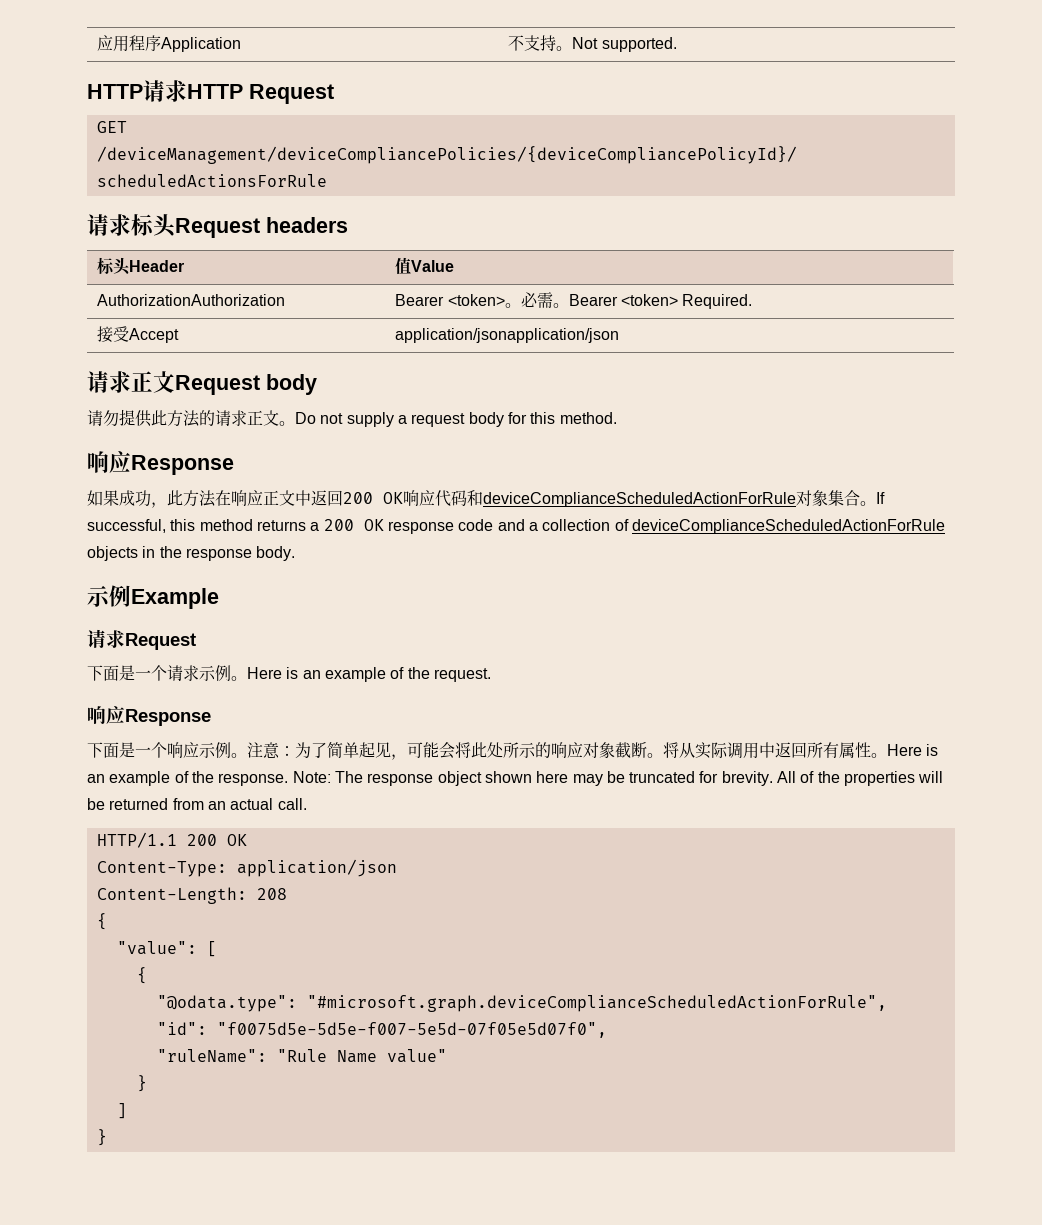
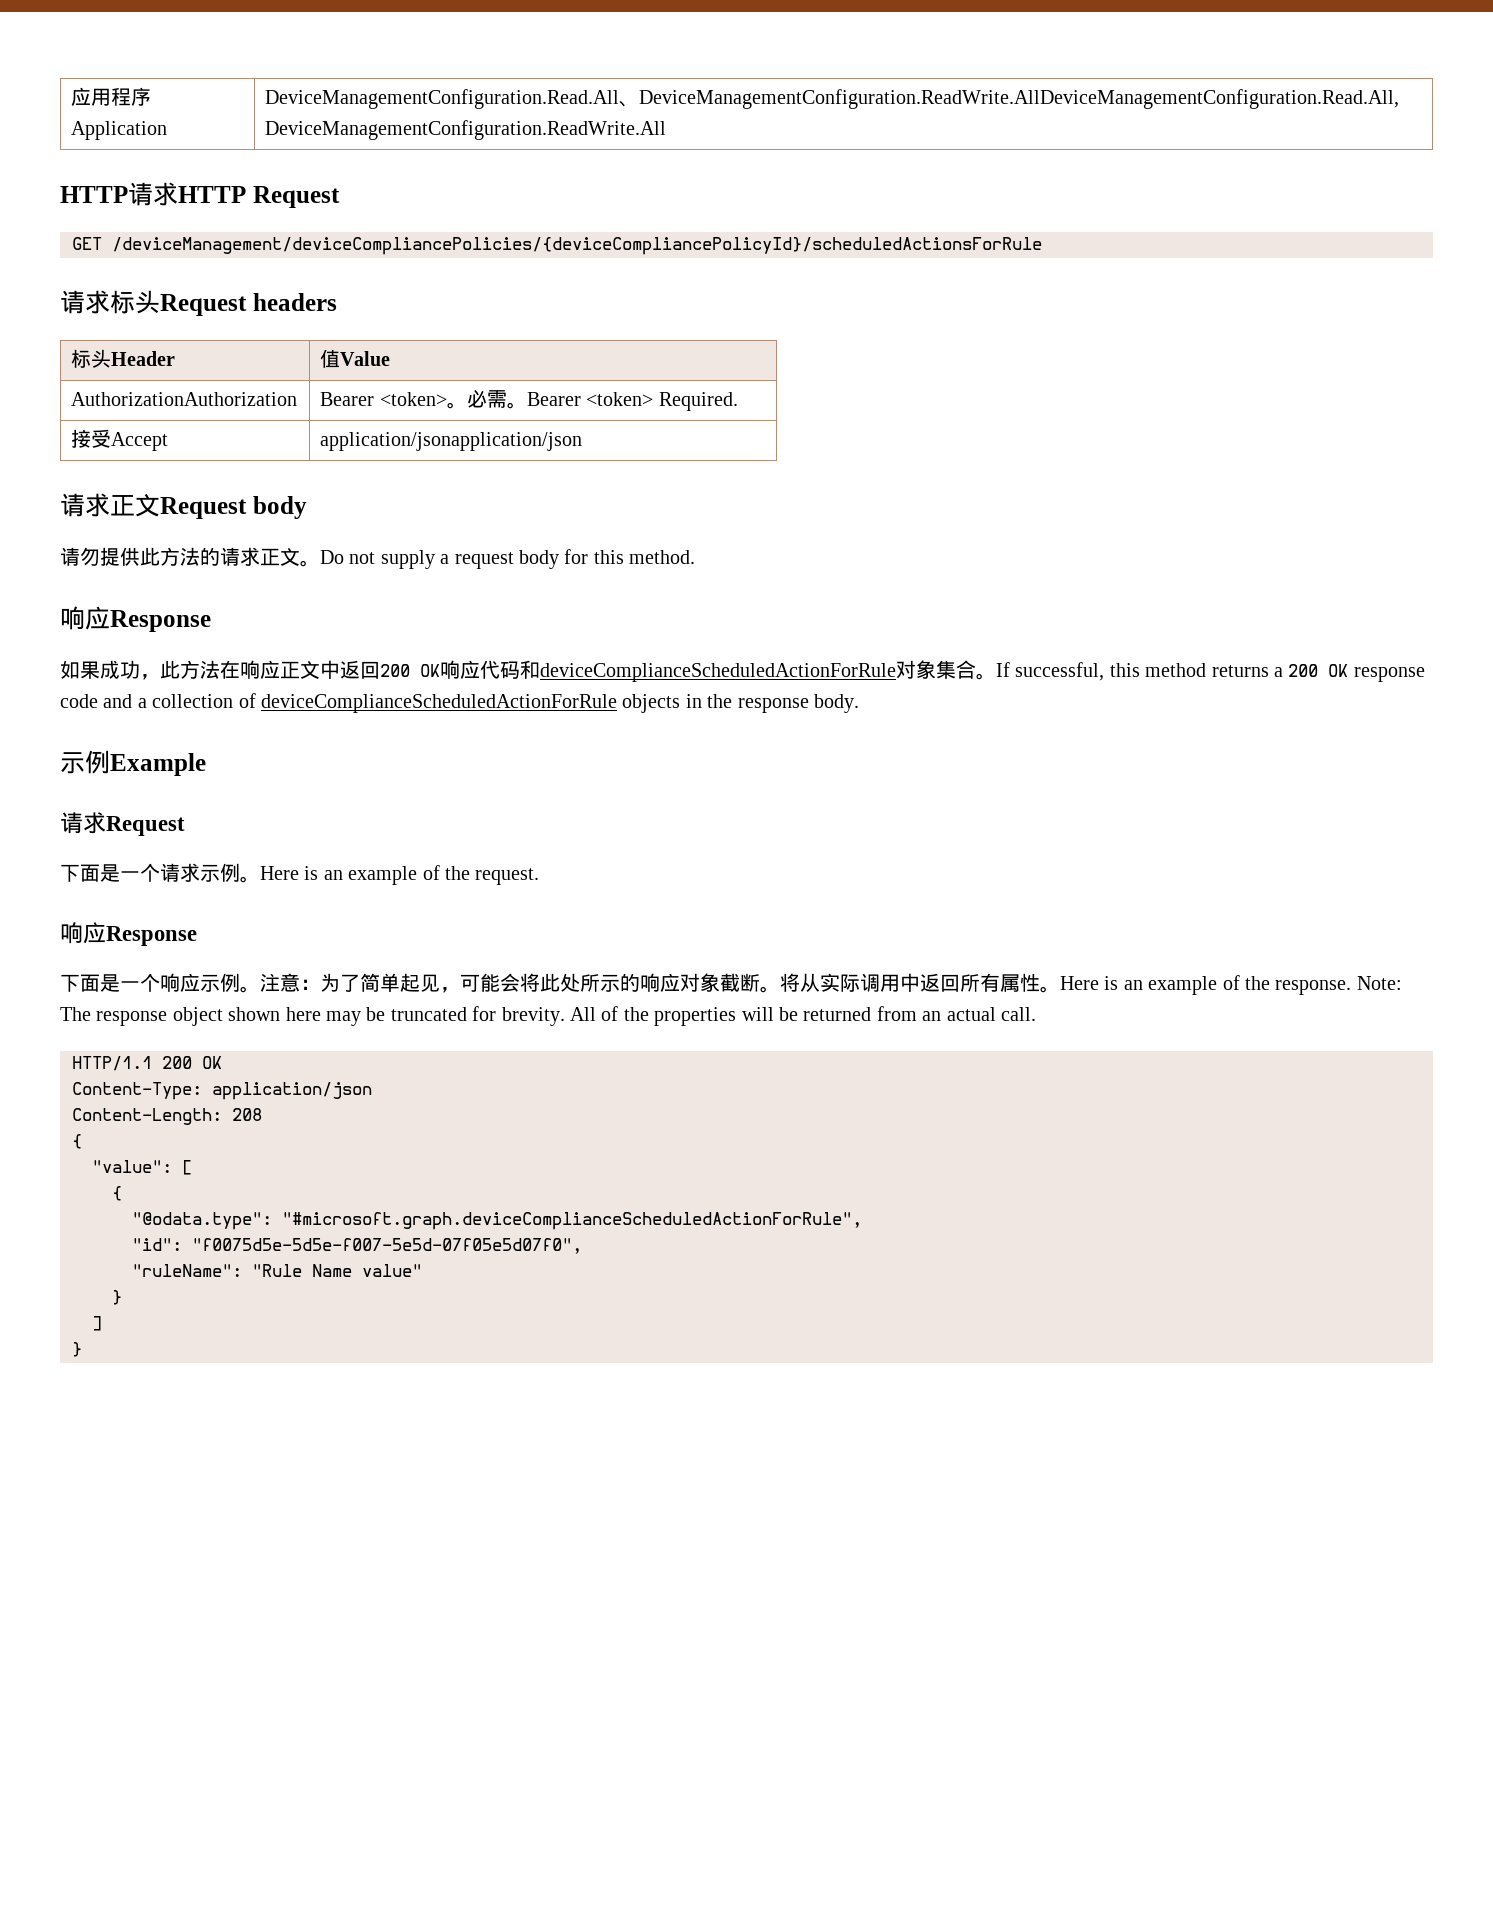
[508,35,677,52] 不支持。Not supported. -> [265,89,1400,109] [265,120,667,140] DeviceManagementConfiguration.Read.All、DeviceManagementConfiguration.ReadWrite.AllDeviceManagementConfiguration.Read.All, DeviceManagementConfiguration.ReadWrite.All

